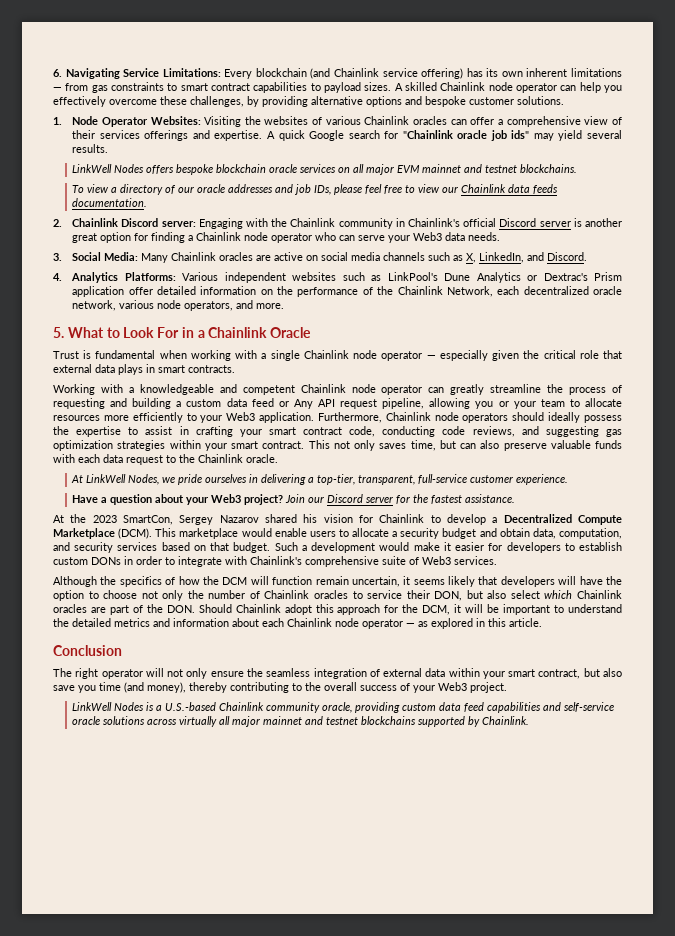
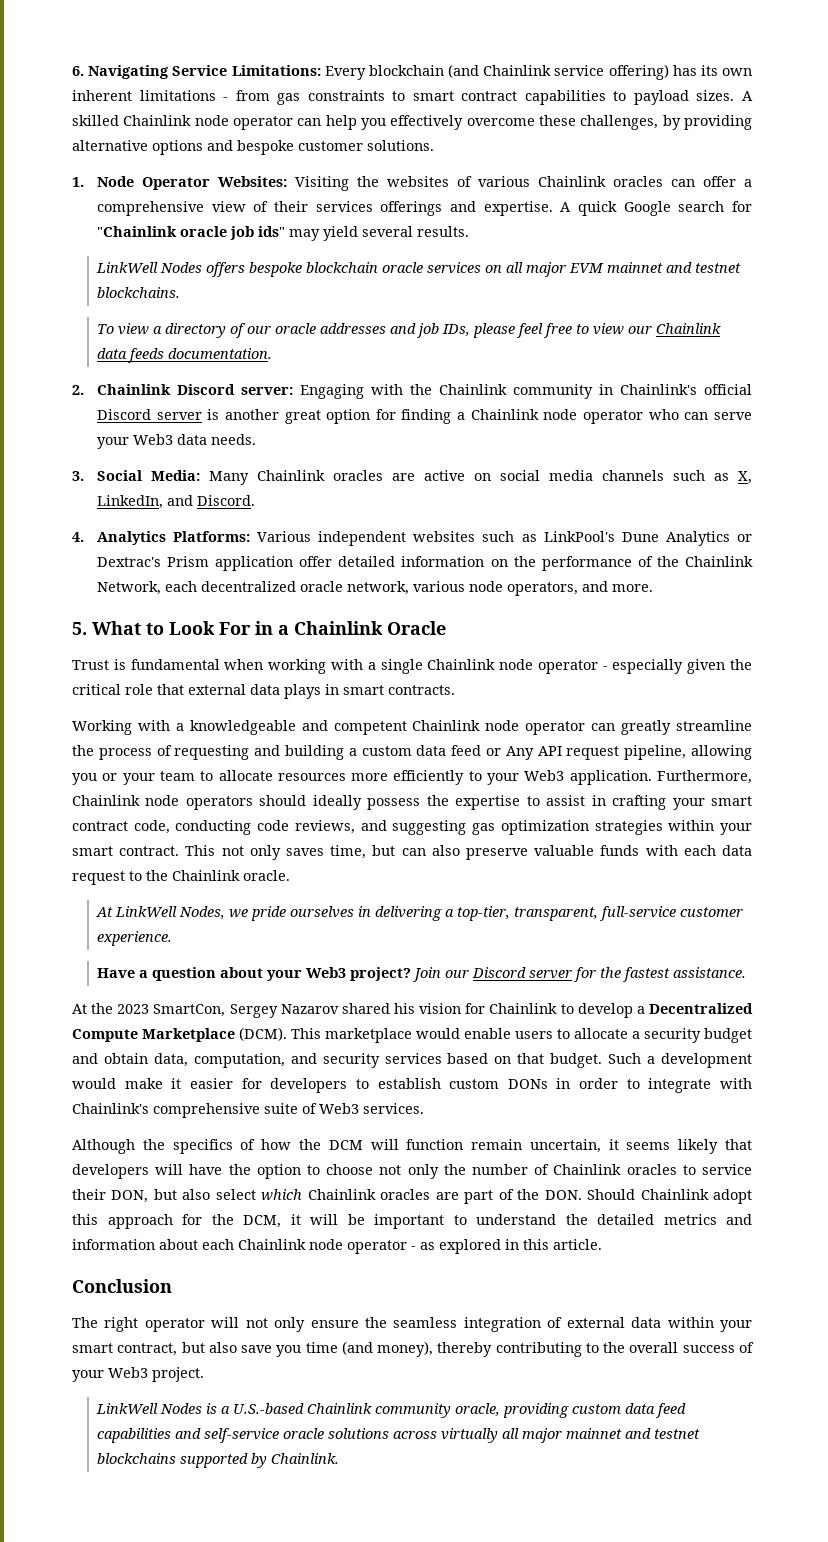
[53,87,62,91] — -> [223,97,229,101] -
[426,355,436,359] — -> [602,666,608,670] -
[406,623,415,627] — -> [411,1246,416,1250] -

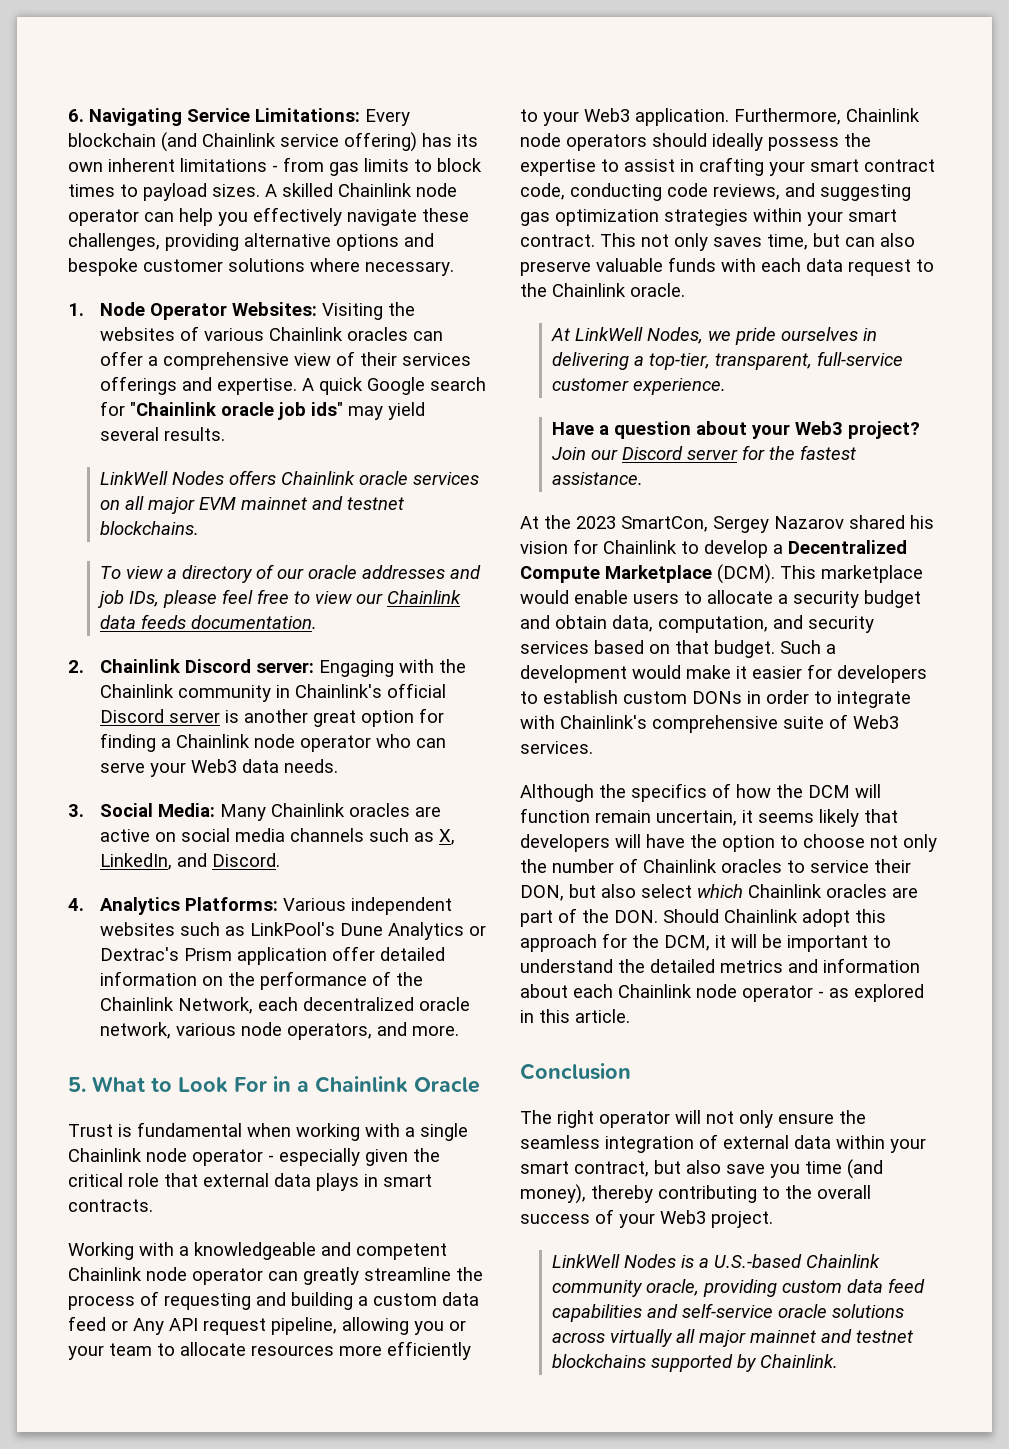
[307,90,606,105] constraints to smart contract capabilities -> [364,158,482,172] [68,184,115,197] limits to block times
[466,118,535,126] overcome -> [347,209,417,226] navigate
[662,115,681,130] by -> (160, 242) none
[367,140,434,151] solutions. -> [228,258,454,276] solutions where necessary.
[248,262,378,277] bespoke blockchain -> [281,471,356,485] Chainlink

